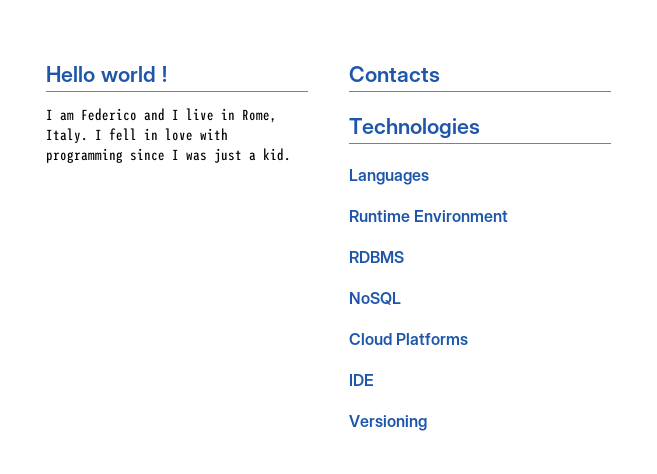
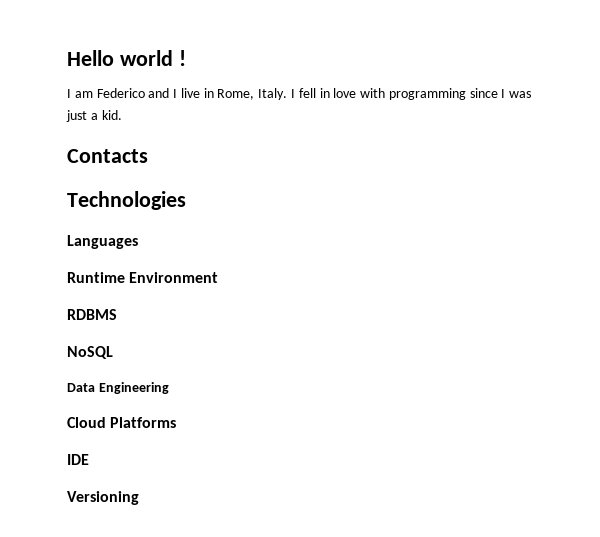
(401, 298) none -> [67,382,169,394] // Data Engineering

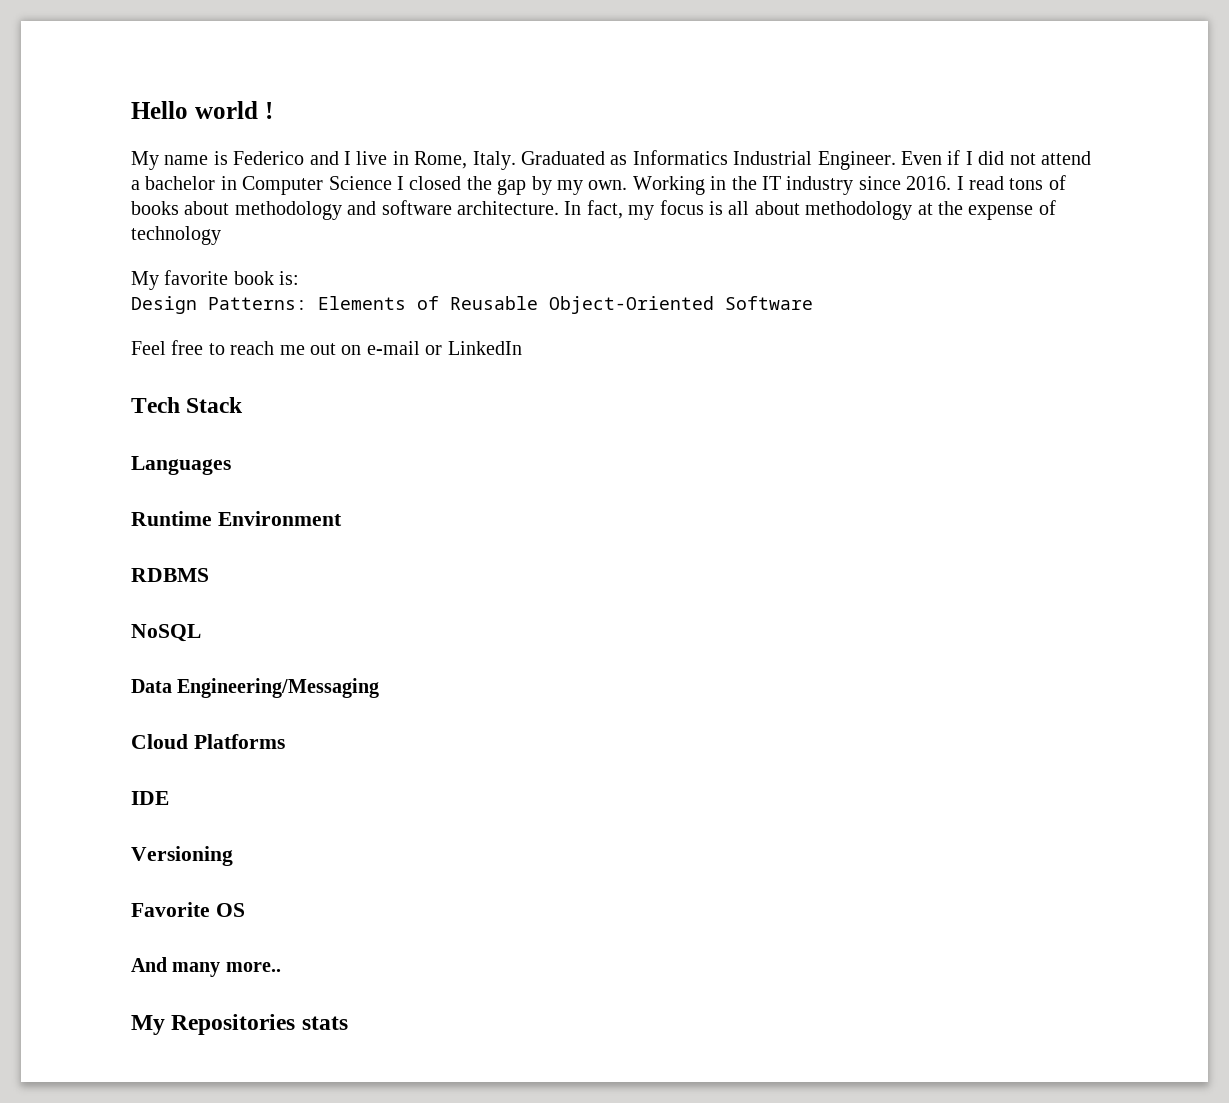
[67,89,93,98] I am -> [131,151,228,170] My name is
[291,88,532,100] [66,110,122,122] [67,149,148,163] [67,191,186,210] I fell in love with programming since I was just a kid. // Contacts // Technologies -> [521,150,1091,170] [131,175,1066,195] [131,200,1056,220] [131,226,221,245] [131,270,300,290] [131,296,813,314] [131,340,522,355] [131,397,244,413] Graduated as Informatics Industrial Engineer. Even if I did not attend a bachelor in Computer Science I closed the gap by my own. Working in the IT industry since 2016. I read tons of books about methodology and software architecture. In fact, my focus is all about methodology at the expense of technology // My favorite book is: // Design Patterns: Elements of Reusable Object-Oriented Software // Feel free to reach me out on e-mail or LinkedIn // Tech Stack
[98,382,169,394] Engineering -> [177,678,380,698] Engineering/Messaging
(139, 498) none -> [131,902,245,917] [131,957,281,977] [131,1014,348,1035] // Favorite OS // And many more.. // My Repositories stats

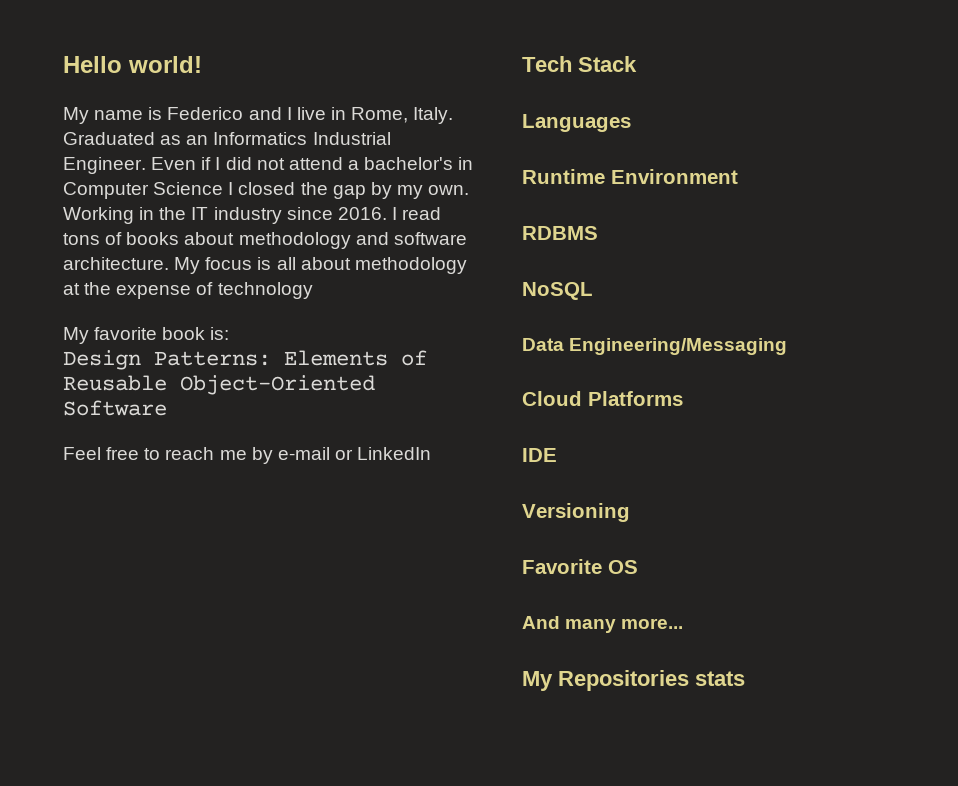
[194,101,273,119] world ! -> [128,56,202,73] world!
(628, 160) none -> [186,135,209,145] an
[145,176,216,190] bachelor -> [364,157,454,170] bachelor's
[564,200,655,220] In fact, my -> [174,257,201,274] My
[310,343,362,355] out on -> [251,447,273,464] by
[225,962,281,972] more.. -> [621,618,684,629] more...

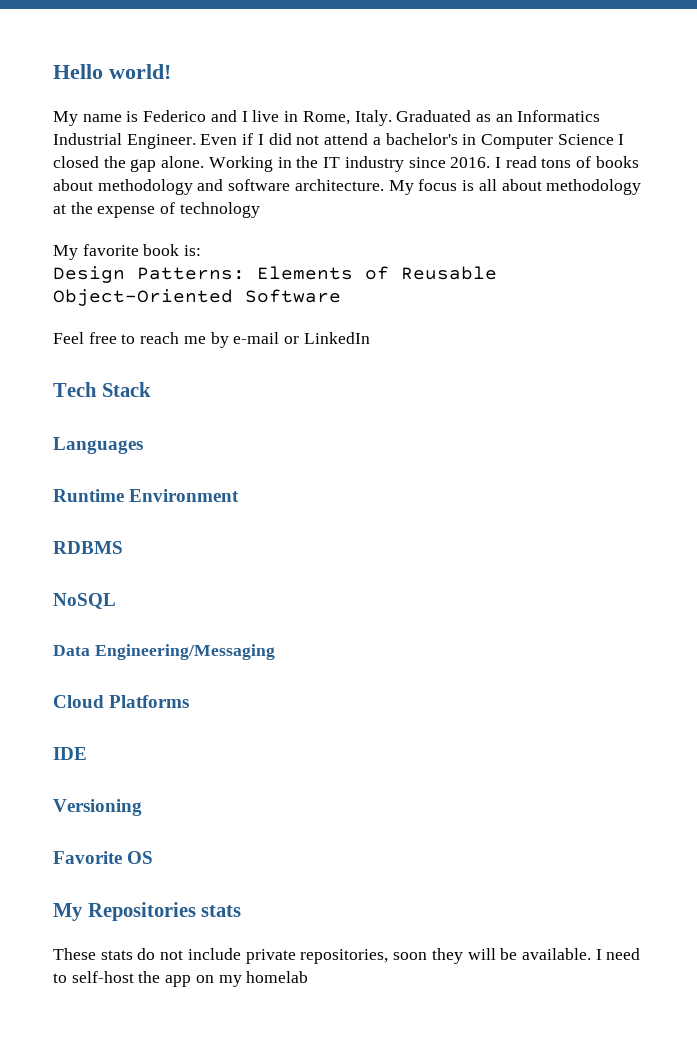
[370,182,470,199] by my own. -> [161,156,205,168] alone.
[522,616,684,633] // And many more... -> (154, 857) none
(745, 678) none -> [53,948,641,964] [53,971,309,987] // These stats do not include private repositories, soon they will be available. I need to self-host the app on my homelab

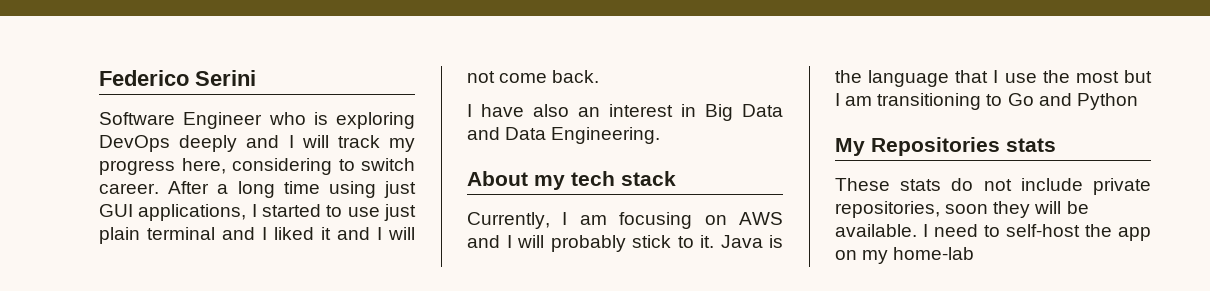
[53,64,171,79] [53,110,601,126] [53,133,625,149] [53,156,639,172] [53,179,642,195] [53,202,260,218] [53,244,202,260] [53,266,497,283] [53,289,341,306] [53,332,370,348] [53,382,151,397] [53,437,143,454] [53,489,240,502] [53,541,123,554] [53,593,116,609] [53,644,275,660] [53,695,190,708] [53,747,87,760] [53,799,142,816] [53,851,154,864] Hello world! // My name is Federico and I live in Rome, Italy. Graduated as an Informatics Industrial Engineer. Even if I did not attend a bachelor's in Computer Science I closed the gap alone. Working in the IT industry since 2016. I read tons of books about methodology and software architecture. My focus is all about methodology at the expense of technology // My favorite book is: // Design Patterns: Elements of Reusable Object-Oriented Software // Feel free to reach me by e-mail or LinkedIn // Tech Stack // Languages // Runtime Environment // RDBMS // NoSQL // Data Engineering/Messaging // Cloud Platforms // IDE // Versioning // Favorite OS -> [99,70,256,86] [99,112,415,129] [99,135,415,152] [99,158,415,175] [99,181,416,198] [99,204,417,221] [99,227,415,244] [467,70,600,83] [467,104,783,121] [467,127,661,144] [467,171,676,190] [467,212,783,229] [467,235,783,252] [835,70,1152,87] [835,93,1138,110] Federico Serini // Software Engineer who is exploring DevOps deeply and I will track my progress here, considering to switch career. After a long time using just GUI applications, I started to use just plain terminal and I liked it and I will not come back. // I have also an interest in Big Data and Data Engineering. // About my tech stack // Currently, I am focusing on AWS and I will probably stick to it. Java is the language that I use the most but I am transitioning to Go and Python
[246,971,309,983] homelab -> [893,247,975,260] home-lab

